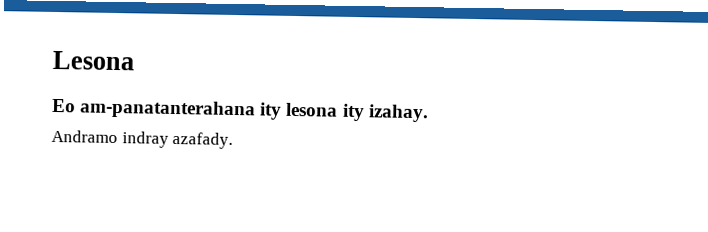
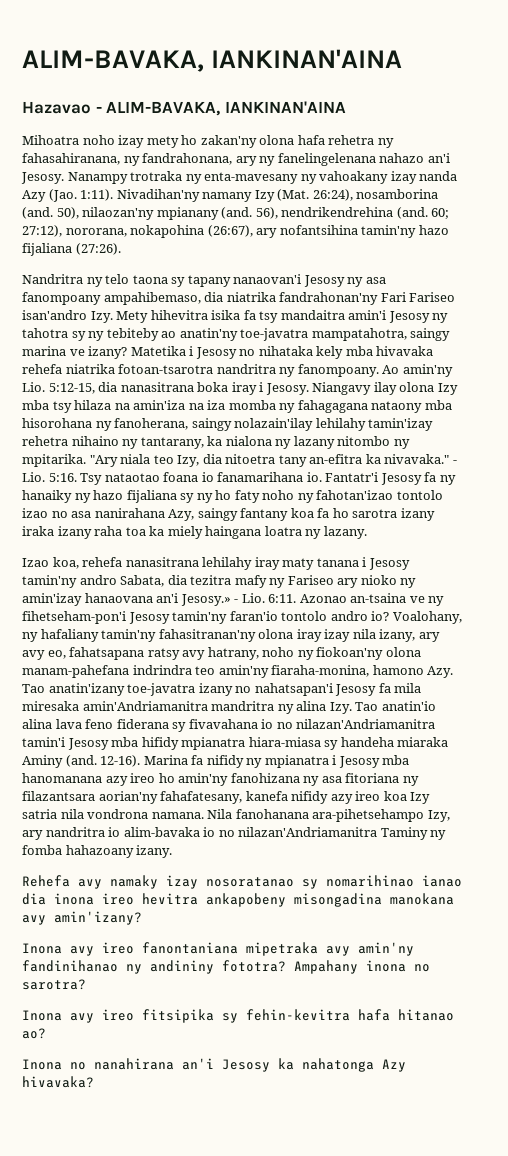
[52,50,135,71] [52,98,429,123] [51,129,234,149] Lesona // Eo am-panatanterahana ity lesona ity izahay. // Andramo indray azafady. -> [22,49,403,72] [22,101,346,116] [22,135,394,148] [22,153,450,166] [21,171,458,184] [22,189,439,202] [22,207,450,220] [22,225,449,238] [22,243,121,256] [22,274,386,287] [22,292,456,305] [22,310,449,323] [22,328,451,341] [22,346,434,359] [22,364,453,377] [22,382,458,395] [22,400,452,413] [22,418,434,431] [22,436,410,449] [22,454,457,467] [22,472,456,485] [22,490,443,503] [22,508,435,521] [22,526,367,539] [22,557,410,570] [22,575,417,588] [22,593,445,606] [22,611,462,624] [22,629,440,642] [22,647,421,660] [22,665,454,678] [22,683,422,696] [22,701,436,714] [22,719,436,732] [22,737,449,750] [22,755,410,768] [22,773,419,786] [22,791,431,804] [22,809,450,822] [22,827,447,840] [22,845,173,858] [22,875,462,889] [22,893,454,907] [22,911,142,925] [22,942,414,956] [22,960,430,974] [22,979,86,990] [22,1009,454,1023] [22,1028,46,1039] [22,1058,406,1072] [22,1076,94,1088] ALIM-BAVAKA, IANKINAN'AINA // Hazavao - ALIM-BAVAKA, IANKINAN'AINA // Mihoatra noho izay mety ho zakan'ny olona hafa rehetra ny fahasahiranana, ny fandrahonana, ary ny fanelingelenana nahazo an'i Jesosy. Nanampy trotraka ny enta-mavesany ny vahoakany izay nanda Azy (Jao. 1:11). Nivadihan'ny namany Izy (Mat. 26:24), nosamborina (and. 50), nilaozan'ny mpianany (and. 56), nendrikendrehina (and. 60; 27:12), nororana, nokapohina (26:67), ary nofantsihina tamin'ny hazo fijaliana (27:26). // Nandritra ny telo taona sy tapany nanaovan'i Jesosy ny asa fanompoany ampahibemaso, dia niatrika fandrahonan'ny Fari Fariseo isan'andro Izy. Mety hihevitra isika fa tsy mandaitra amin'i Jesosy ny tahotra sy ny tebiteby ao anatin'ny toe-javatra mampatahotra, saingy marina ve izany? Matetika i Jesosy no nihataka kely mba hivavaka rehefa niatrika fotoan-tsarotra nandritra ny fanompoany. Ao amin'ny Lio. 5:12-15, dia nanasitrana boka iray i Jesosy. Niangavy ilay olona Izy mba tsy hilaza na amin'iza na iza momba ny fahagagana nataony mba hisorohana ny fanoherana, saingy nolazain'ilay lehilahy tamin'izay rehetra nihaino ny tantarany, ka nialona ny lazany nitombo ny mpitarika. "Ary niala teo Izy, dia nitoetra tany an-efitra ka nivavaka." - Lio. 5:16. Tsy nataotao foana io fanamarihana io. Fantatr'i Jesosy fa ny hanaiky ny hazo fijaliana sy ny ho faty noho ny fahotan'izao tontolo izao no asa nanirahana Azy, saingy fantany koa fa ho sarotra izany iraka izany raha toa ka miely haingana loatra ny lazany. // Izao koa, rehefa nanasitrana lehilahy iray maty tanana i Jesosy tamin'ny andro Sabata, dia tezitra mafy ny Fariseo ary nioko ny amin'izay hanaovana an'i Jesosy.» - Lio. 6:11. Azonao an-tsaina ve ny fihetseham-pon'i Jesosy tamin'ny faran'io tontolo andro io? Voalohany, ny hafaliany tamin'ny fahasitranan'ny olona iray izay nila izany, ary avy eo, fahatsapana ratsy avy hatrany, noho ny fiokoan'ny olona manam-pahefana indrindra teo amin'ny fiaraha-monina, hamono Azy. Tao anatin'izany toe-javatra izany no nahatsapan'i Jesosy fa mila miresaka amin'Andriamanitra mandritra ny alina Izy. Tao anatin'io alina lava feno fiderana sy fivavahana io no nilazan'Andriamanitra tamin'i Jesosy mba hifidy mpianatra hiara-miasa sy handeha miaraka Aminy (and. 12-16). Marina fa nifidy ny mpianatra i Jesosy mba hanomanana azy ireo ho amin'ny fanohizana ny asa fitoriana ny filazantsara aorian'ny fahafatesany, kanefa nifidy azy ireo koa Izy satria nila vondrona namana. Nila fanohanana ara-pihetsehampo Izy, ary nandritra io alim-bavaka io no nilazan'Andriamanitra Taminy ny fomba hahazoany izany. // Rehefa avy namaky izay nosoratanao sy nomarihinao ianao dia inona ireo hevitra ankapobeny misongadina manokana avy amin'izany? // Inona avy ireo fanontaniana mipetraka avy amin'ny fandinihanao ny andininy fototra? Ampahany inona no sarotra? // Inona avy ireo fitsipika sy fehin-kevitra hafa hitanao ao? // Inona no nanahirana an'i Jesosy ka nahatonga Azy hivavaka?

